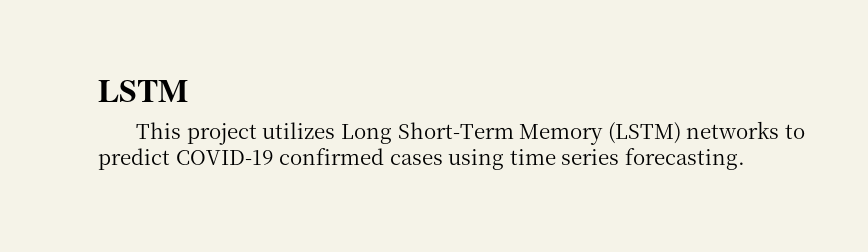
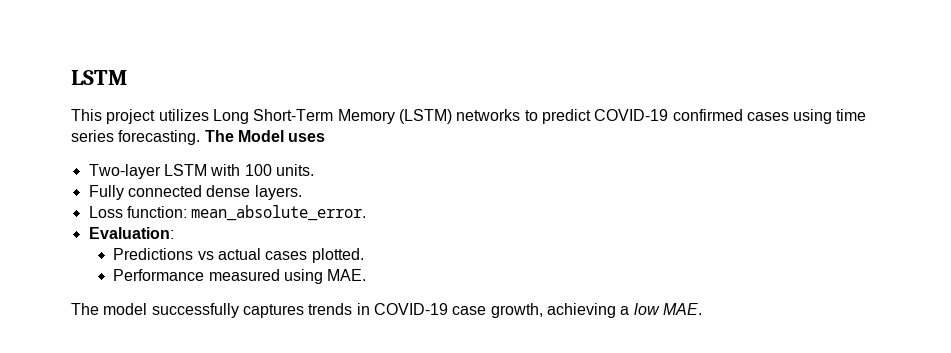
(745, 159) none -> [204,130,326,142] [88,164,314,179] [88,185,302,200] [88,205,367,221] [88,227,174,239] [113,248,364,263] [113,269,367,284] [71,303,702,318] The Model uses // Two-layer LSTM with 100 units. // Fully connected dense layers. // Loss function: mean_absolute_error. // Evaluation: // Predictions vs actual cases plotted. // Performance measured using MAE. // The model successfully captures trends in COVID-19 case growth, achieving a low MAE.

